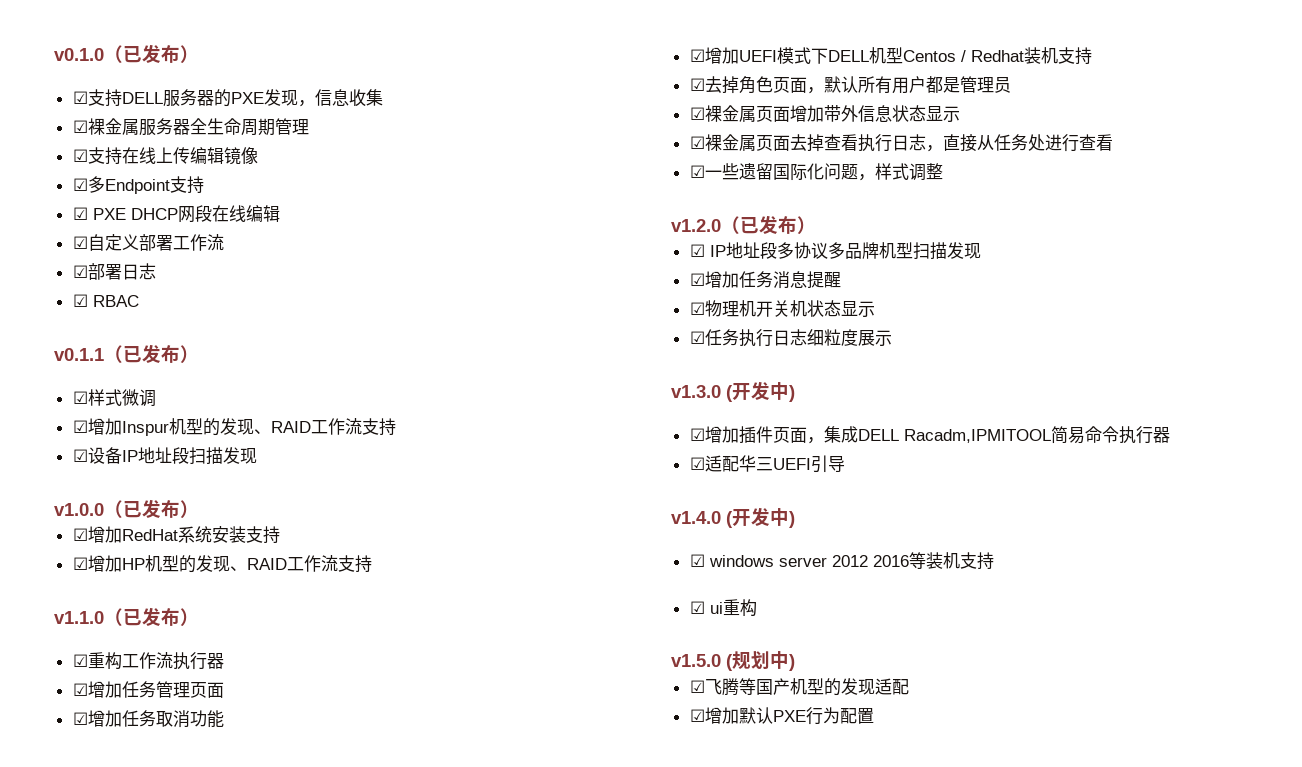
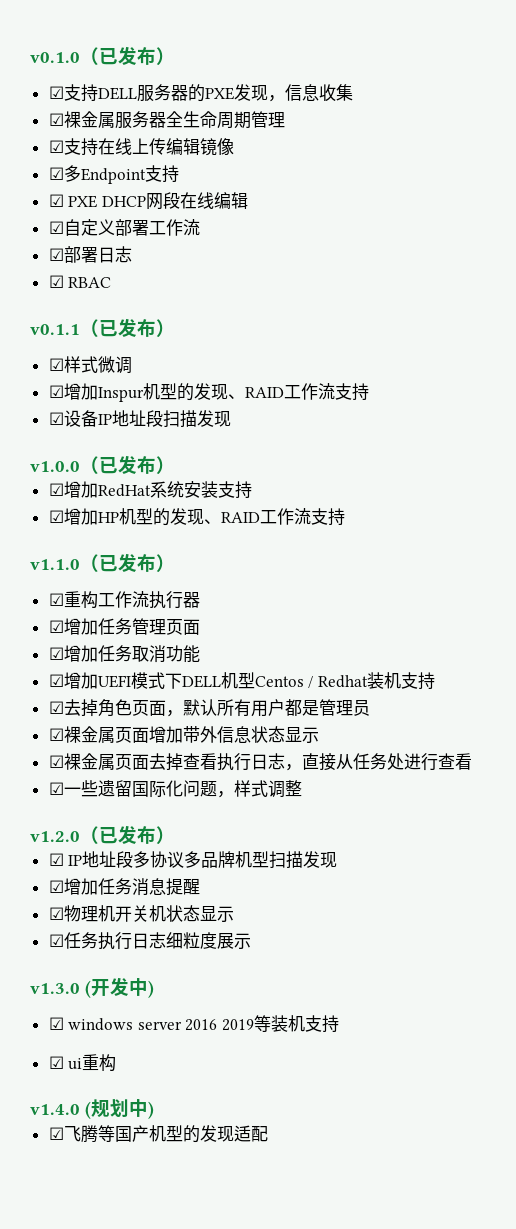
[689,426,1170,444] [689,455,845,473] [671,507,795,528] // ☑增加插件页面，集成DELL Racadm,IPMITOOL简易命令执行器 // ☑适配华三UEFI引导 // v1.4.0 (开发中) -> (154, 989) none
[831,555,909,567] 2012 2016 -> [185,1019,255,1031] 2016 2019
[671,654,721,667] v1.5.0 -> [30,1104,80,1115] v1.4.0
[689,707,874,725] // ☑增加默认PXE行为配置 -> (268, 1134) none

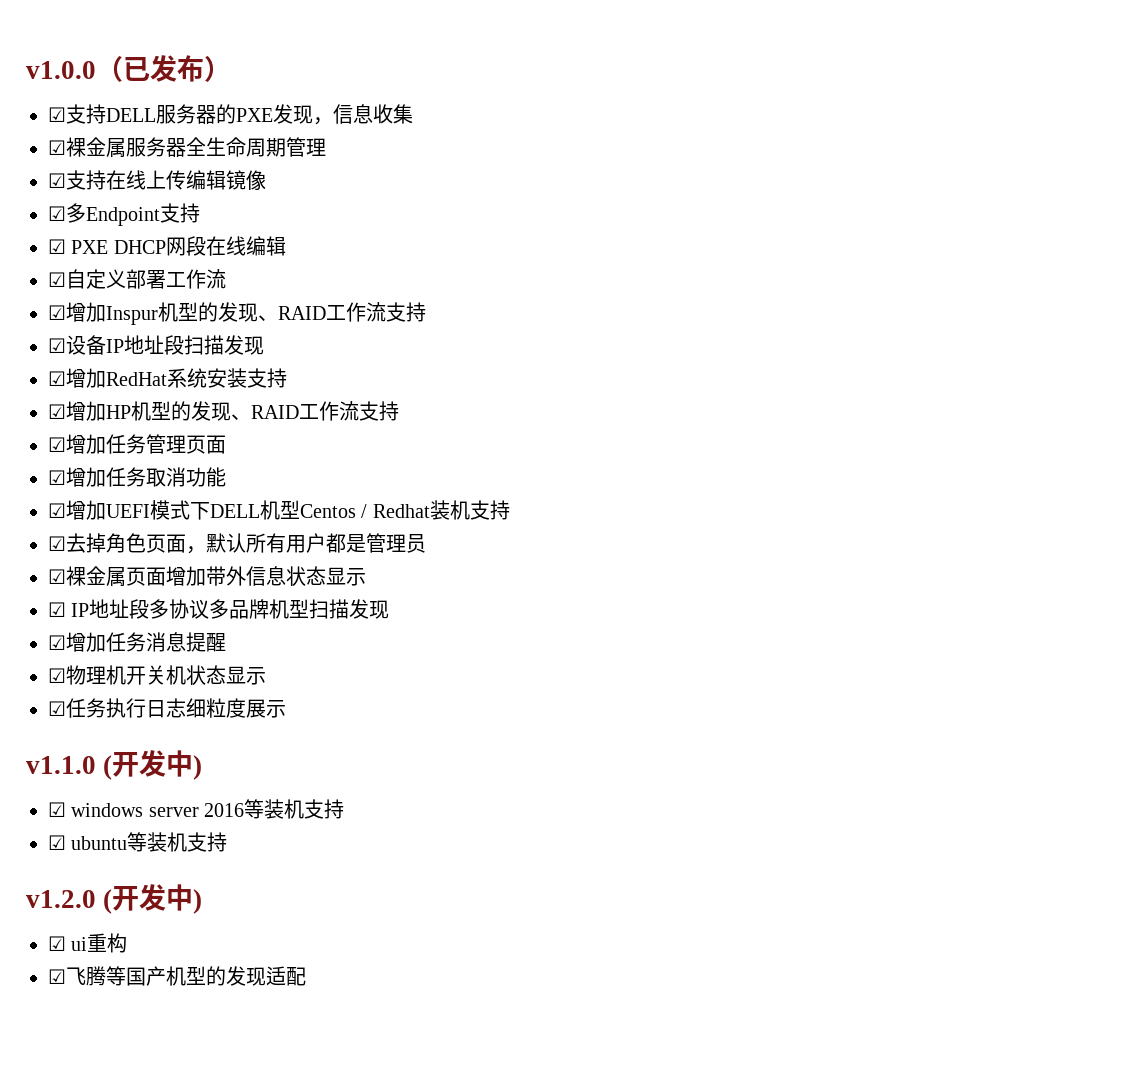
[30,52,80,63] v0.1.0 -> [26,61,96,79] v1.0.0
[48,246,132,263] [48,275,112,288] [30,318,175,337] [48,356,132,374] // ☑部署日志 // ☑ RBAC // v0.1.1（已发布） // ☑样式微调 -> (226, 279) none
[30,455,175,474] // v1.0.0（已发布） -> (264, 345) none
[30,553,175,572] [48,591,200,609] // v1.1.0（已发布） // ☑重构工作流执行器 -> (399, 411) none
[48,753,472,771] [48,780,302,798] [30,825,175,844] // ☑裸金属页面去掉查看执行日志，直接从任务处进行查看 // ☑一些遗留国际化问题，样式调整 // v1.2.0（已发布） -> (366, 577) none
[30,983,80,994] v1.3.0 -> [26,756,96,774] v1.1.0
[222,1015,340,1033] 2019等装机支持 -> [244,799,345,819] [48,832,228,852] [26,884,203,914] 等装机支持 // ☑ ubuntu等装机支持 // v1.2.0 (开发中)
[30,1099,154,1119] // v1.4.0 (规划中) -> (128, 943) none

